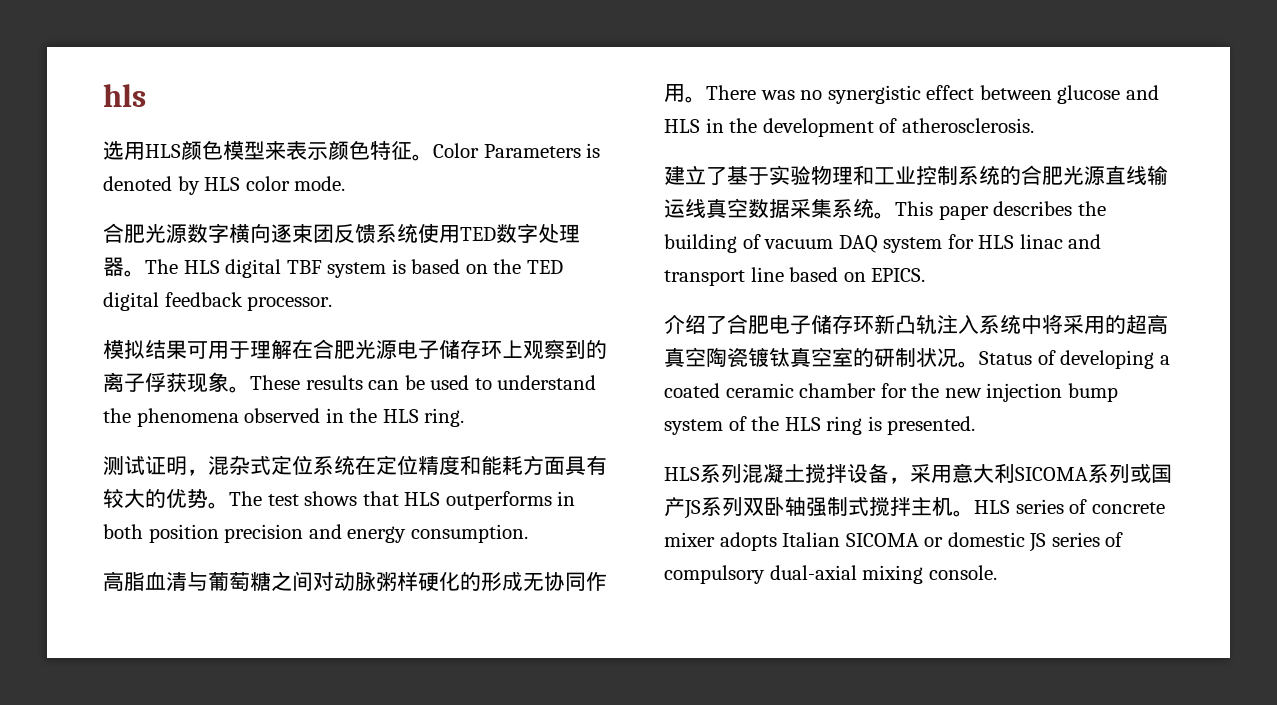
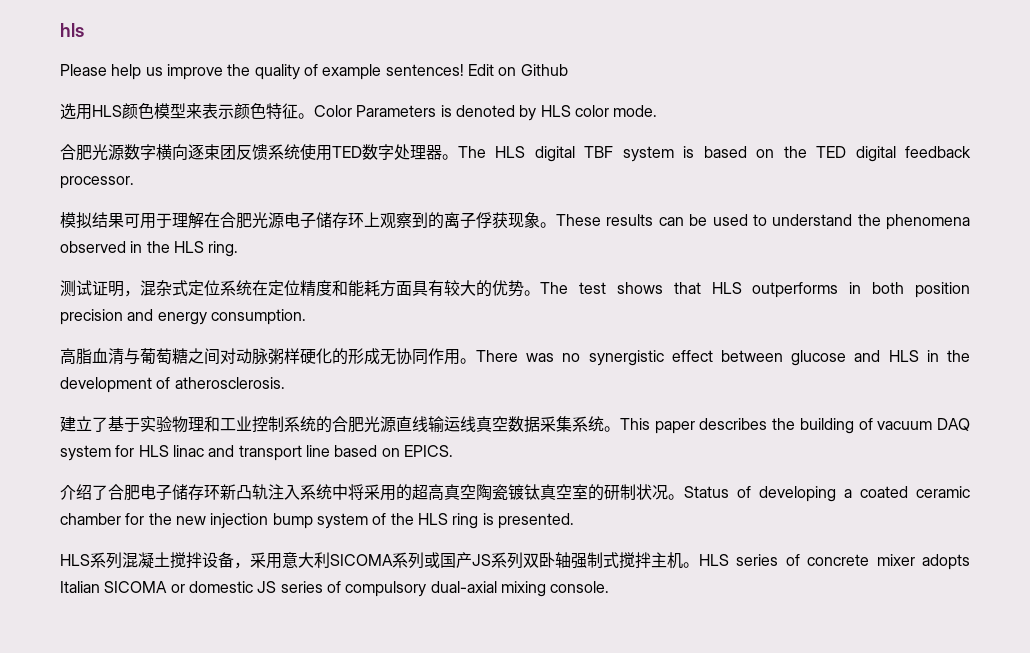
(146, 95) none -> [60,64,568,80] // Please help us improve the quality of example sentences! Edit on Github

